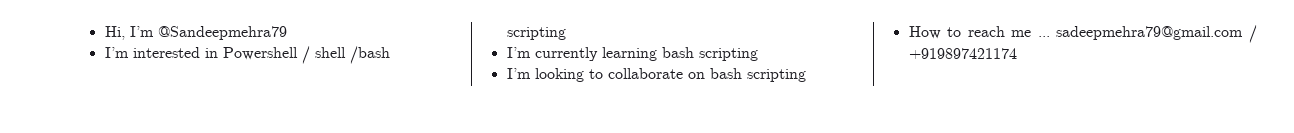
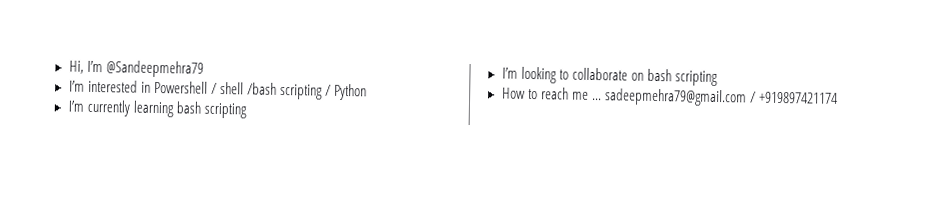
(566, 33) none -> [324,83,367,101] / Python

